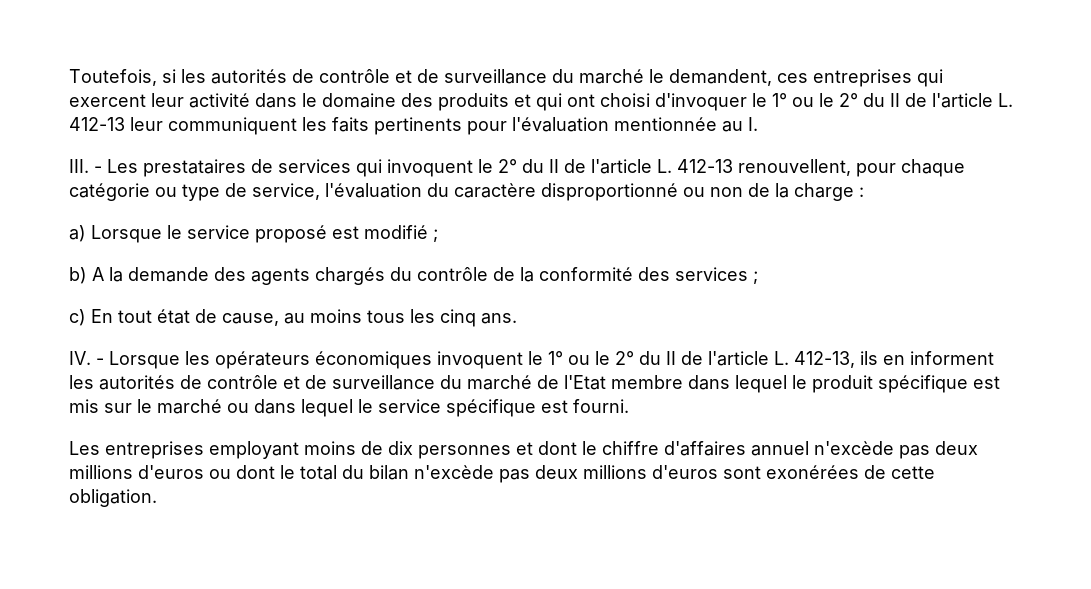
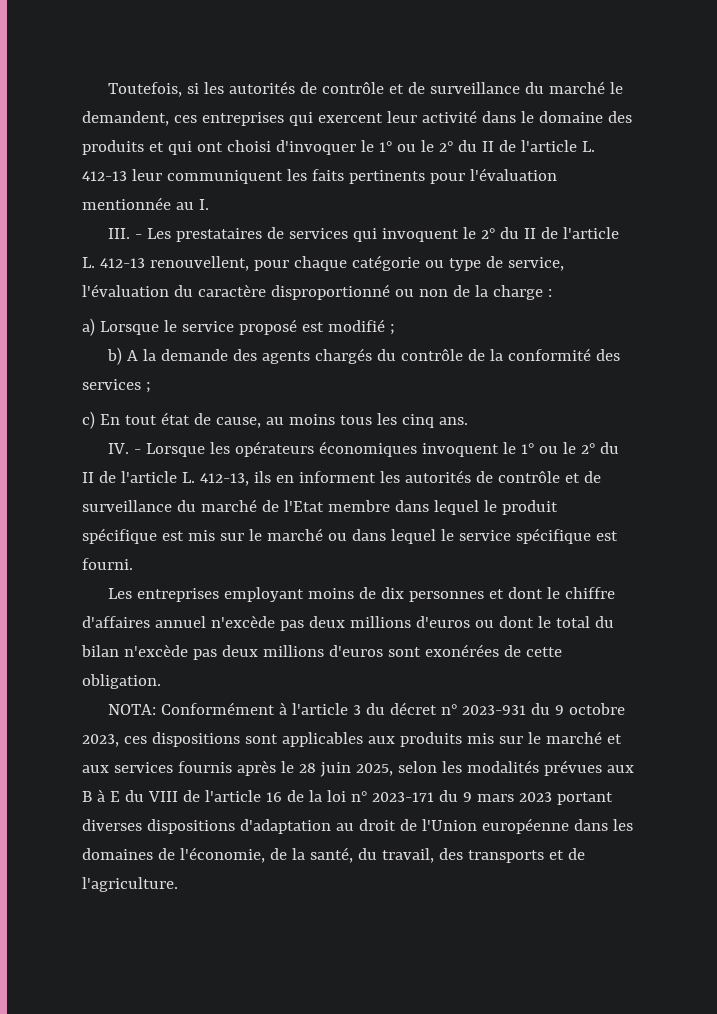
(157, 498) none -> [107,702,625,715] [82,731,622,747] [82,760,634,777] [82,789,613,805] [82,818,633,834] [82,847,585,863] [82,877,178,892] // NOTA: Conformément à l'article 3 du décret n° 2023-931 du 9 octobre 2023, ces dispositions sont applicables aux produits mis sur le marché et aux services fournis après le 28 juin 2025, selon les modalités prévues aux B à E du VIII de l'article 16 de la loi n° 2023-171 du 9 mars 2023 portant diverses dispositions d'adaptation au droit de l'Union européenne dans les domaines de l'économie, de la santé, du travail, des transports et de l'agriculture.

